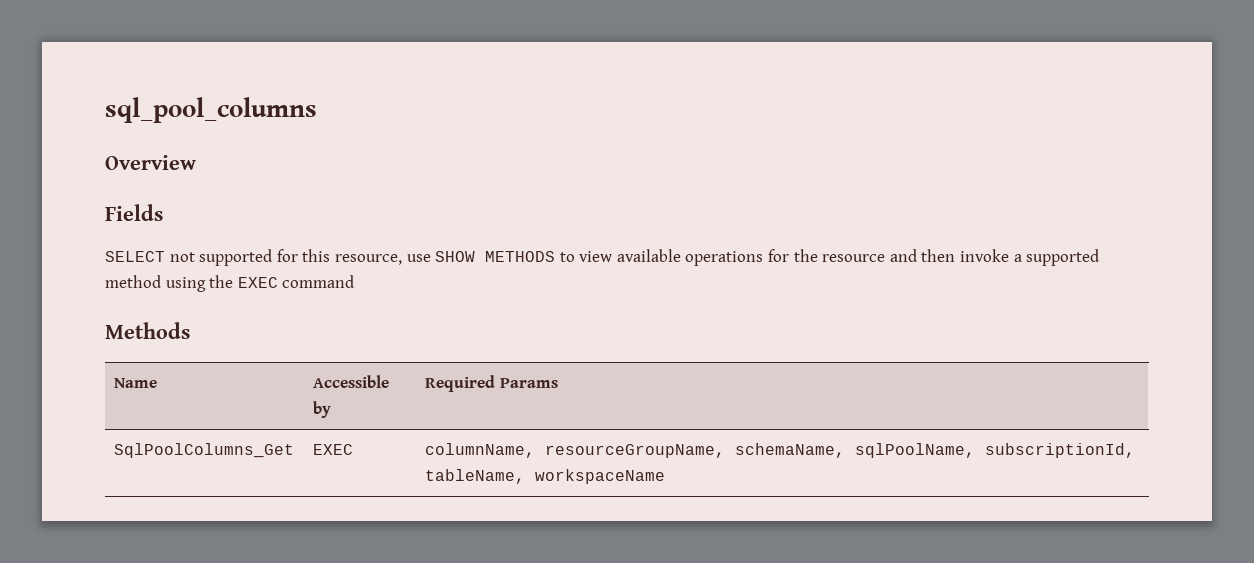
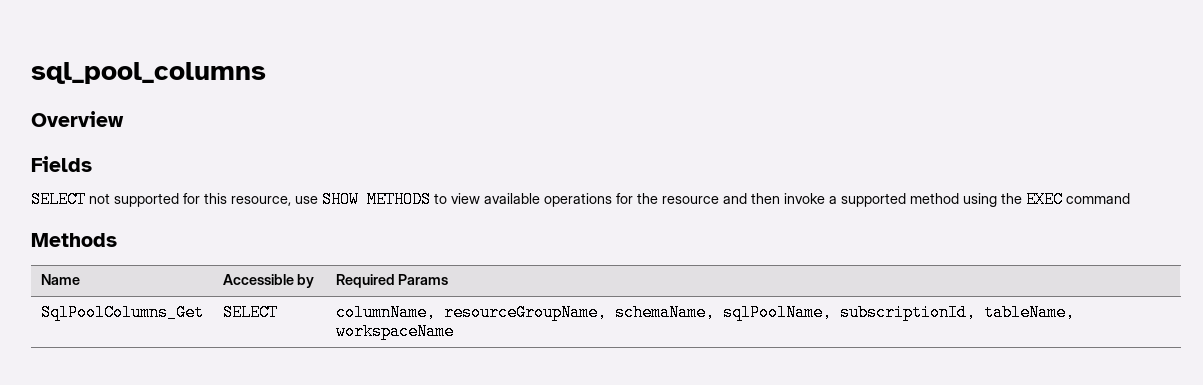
[313,444,354,455] EXEC -> [222,304,278,321] SELECT

